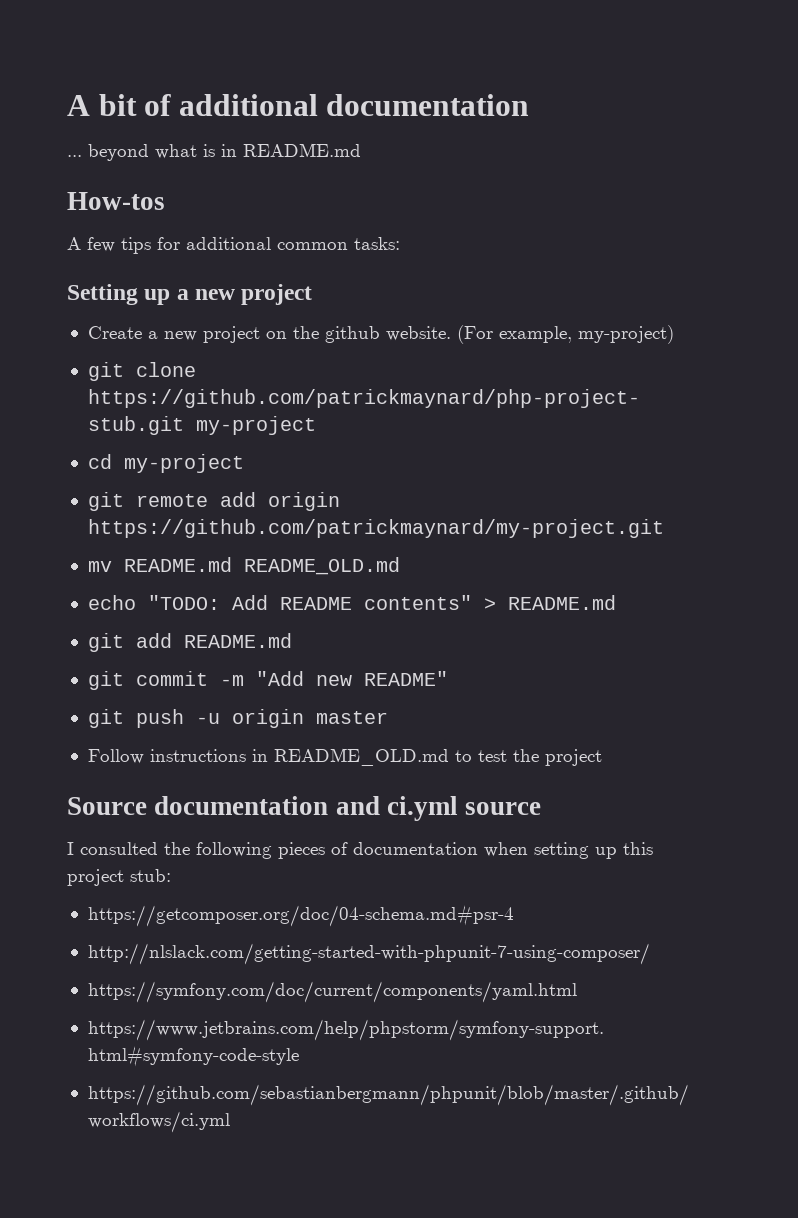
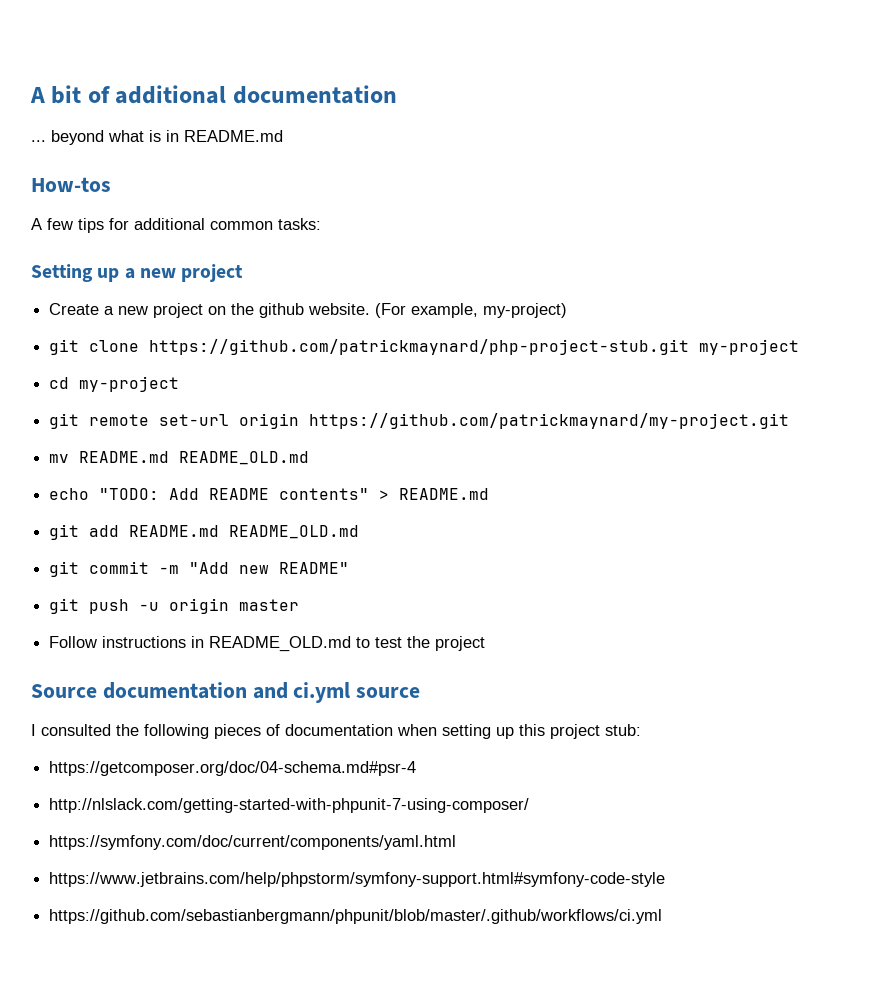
[219,492,256,507] add -> [159,414,230,426] set-url
(292, 640) none -> [229,525,360,539] README_OLD.md

